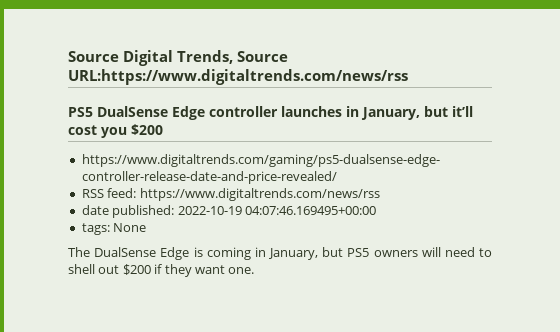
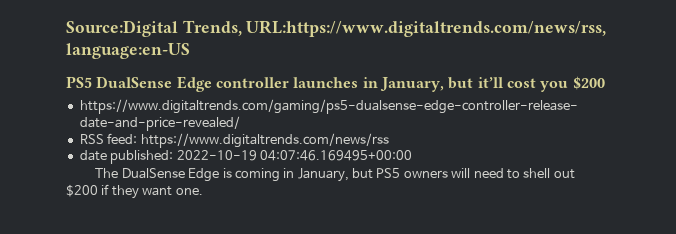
[68,50,288,66] [68,69,408,85] Source Digital Trends, Source URL:https://www.digitaltrends.com/news/rss -> [66,20,607,37] [66,43,190,59] Source:Digital Trends, URL:https://www.digitaltrends.com/news/rss, language:en-US
[81,223,147,235] // tags: None -> (412, 155) none

